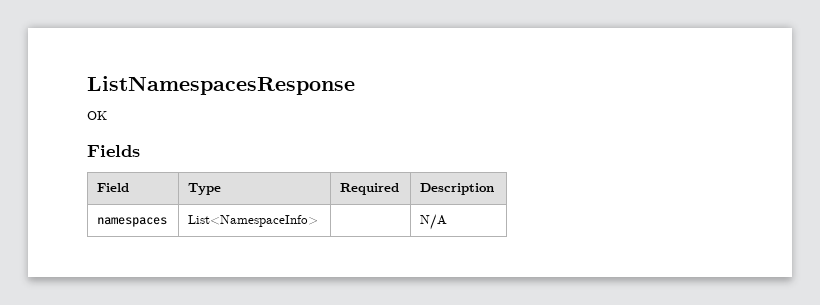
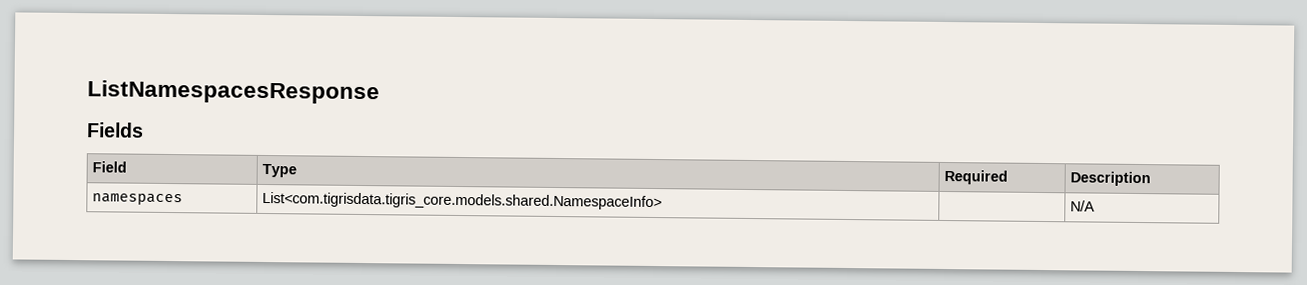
[87,111,107,120] // OK -> (380, 92) none
[188,215,319,227] List<NamespaceInfo> -> [261,191,662,211] List<com.tigrisdata.tigris_core.models.shared.NamespaceInfo>

